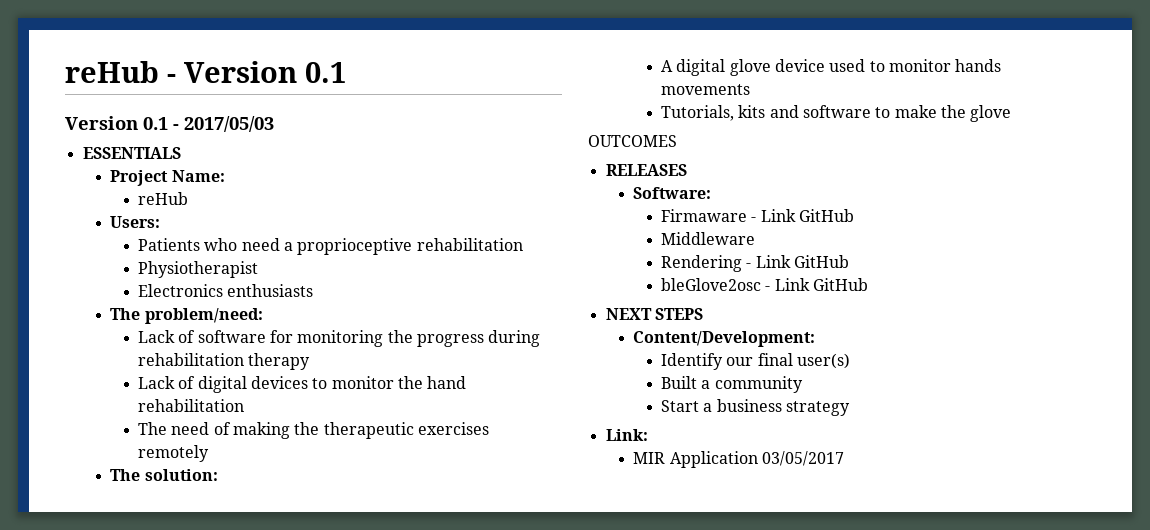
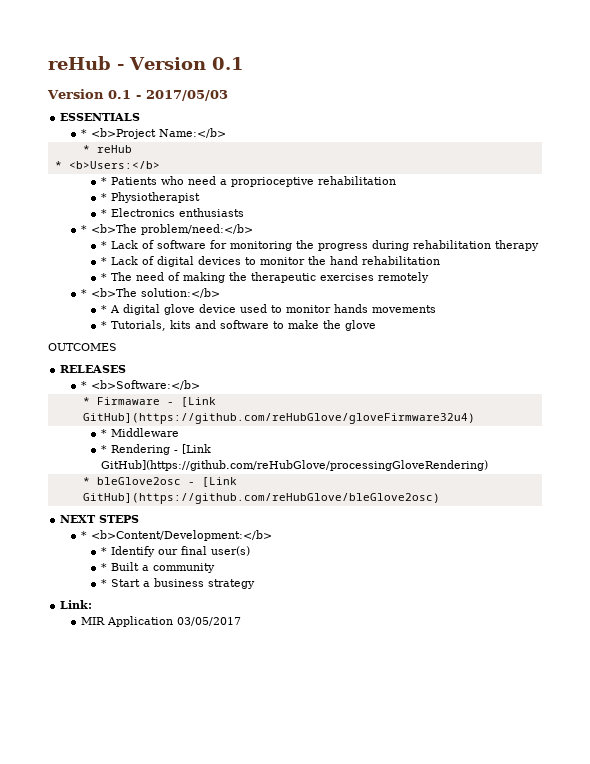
[110,170,225,186] [137,192,188,205] [110,216,161,228] Project Name: // reHub // Users: // -> [80,128,226,139] [82,145,132,153] [54,161,160,169] [101,177,108,185] * <b>Project Name:</b> // * reHub // * <b>Users:</b> // *
(523, 244) none -> [101,193,108,201] *
(258, 269) none -> [101,209,108,217] *
[110,308,263,324] The problem/need: // -> [80,224,253,235] [101,241,108,249] * <b>The problem/need:</b> // *
(311, 361) none -> [101,257,108,265] *
(244, 405) none -> [101,273,108,281] *
[110,469,218,481] The solution: // -> [80,288,220,298] [101,305,108,313] * <b>The solution:</b> // *
(750, 89) none -> [101,321,108,329] *
[633,187,712,199] [660,209,854,222] Software: // Firmaware - Link GitHub // -> [80,380,200,390] [82,397,216,407] [82,413,475,424] [101,429,108,437] * <b>Software:</b> // * Firmaware - [Link GitHub](https://github.com/reHubGlove/gloveFirmware32u4) // *
(755, 238) none -> [101,445,108,453] *
[755,255,849,268] [660,278,868,291] Link GitHub // bleGlove2osc - Link GitHub -> [182,444,212,454] [101,460,489,471] [82,477,237,487] [82,493,440,504] [Link GitHub](https://github.com/reHubGlove/processingGloveRendering) // * bleGlove2osc - [Link GitHub](https://github.com/reHubGlove/bleGlove2osc)
[633,331,816,347] Content/Development: // -> [80,530,272,541] [101,547,108,555] * <b>Content/Development:</b> // *
(850, 361) none -> [101,563,108,571] *
(803, 384) none -> [101,579,108,587] *

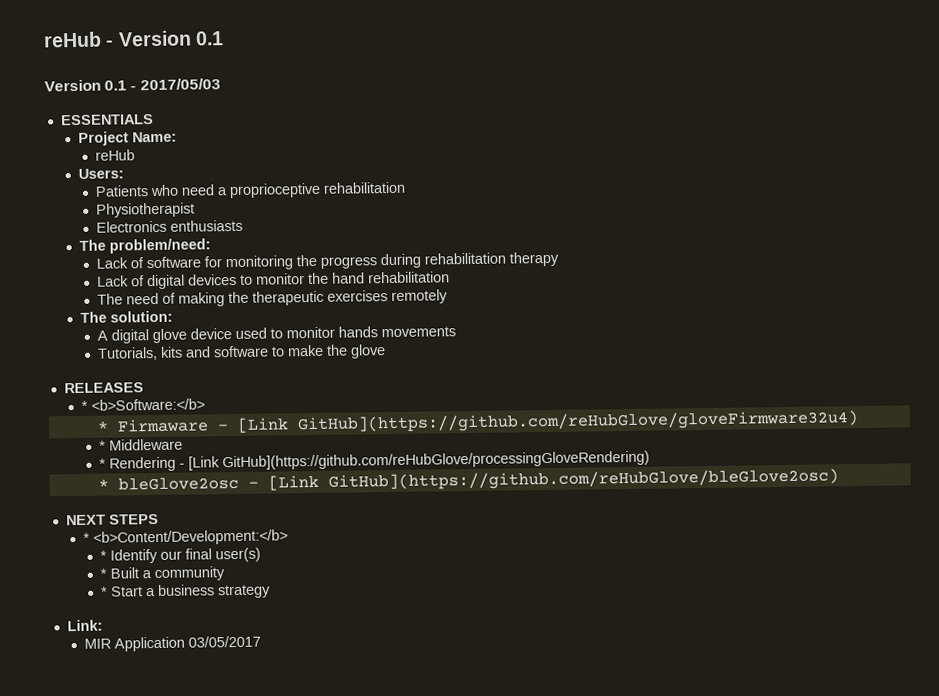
[80,128,226,139] [82,145,132,153] [54,161,160,169] [101,177,108,185] * <b>Project Name:</b> // * reHub // * <b>Users:</b> // * -> [77,131,177,146] [94,149,135,161] [77,168,124,179] Project Name: // reHub // Users: //
[101,193,108,201] * -> (406, 187) none
[101,209,108,217] * -> (195, 210) none
[80,224,253,235] [101,241,108,249] * <b>The problem/need:</b> // * -> [78,238,211,254] The problem/need: //
[101,257,108,265] * -> (559, 259) none
[101,273,108,281] * -> (450, 277) none
[80,288,220,298] [101,305,108,313] * <b>The solution:</b> // * -> [79,310,173,323] The solution: //
[101,321,108,329] * -> (456, 332) none
[48,343,117,351] // OUTCOMES -> (386, 351) none

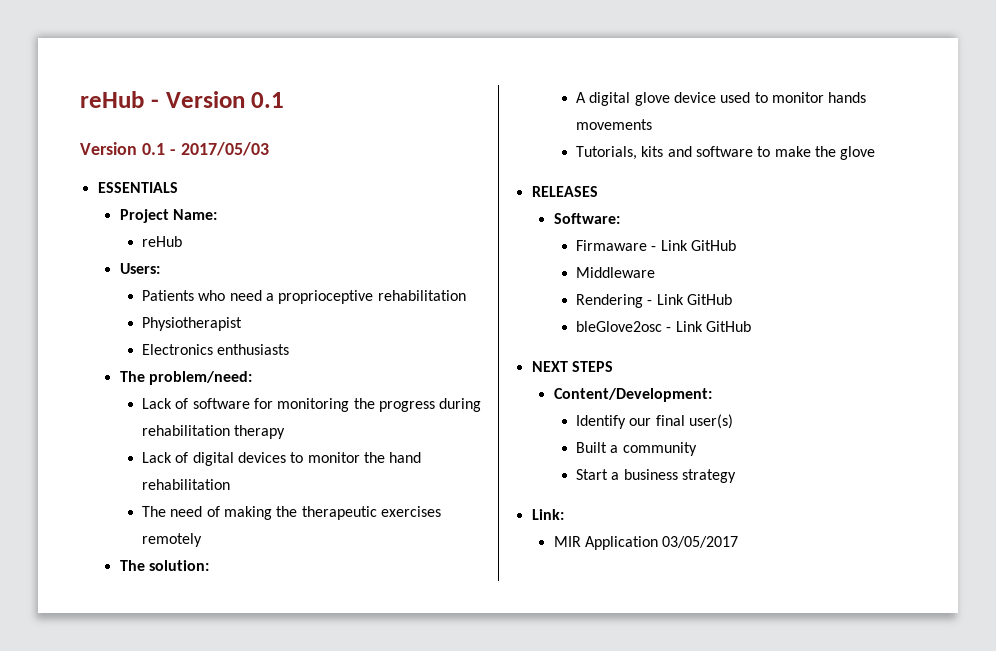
[80,398,205,411] [96,410,859,434] [98,440,106,451] * <b>Software:</b> // * Firmaware - [Link GitHub](https://github.com/reHubGlove/gloveFirmware32u4) // * -> [553,213,620,224] [576,240,737,251] Software: // Firmaware - Link GitHub //
[98,458,106,469] * -> (656, 272) none
[187,450,650,471] [97,468,839,491] [Link GitHub](https://github.com/reHubGlove/processingGloveRendering) // * bleGlove2osc - [Link GitHub](https://github.com/reHubGlove/bleGlove2osc) -> [656,294,733,305] [576,321,752,332] Link GitHub // bleGlove2osc - Link GitHub
[82,529,288,546] [99,550,107,561] * <b>Content/Development:</b> // * -> [553,388,712,402] Content/Development: //
[99,568,107,579] * -> (734, 421) none
[100,586,108,597] * -> (697, 449) none

